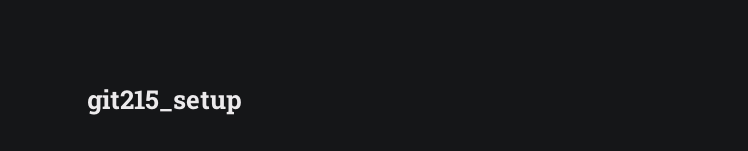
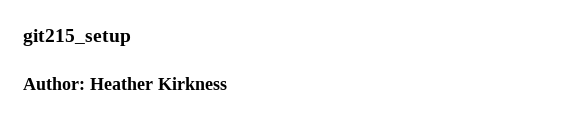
(242, 102) none -> [23,77,227,90] // Author: Heather Kirkness

